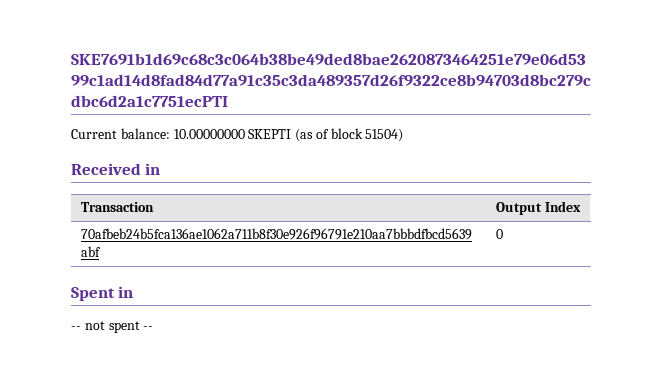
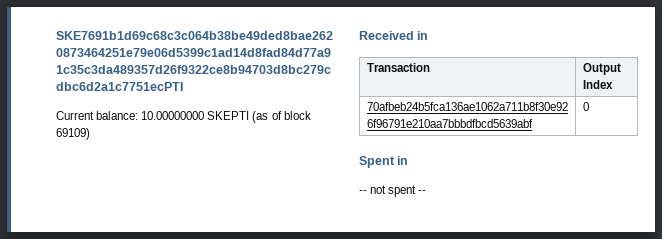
[365,129,404,142] 51504) -> [56,128,90,140] 69109)

